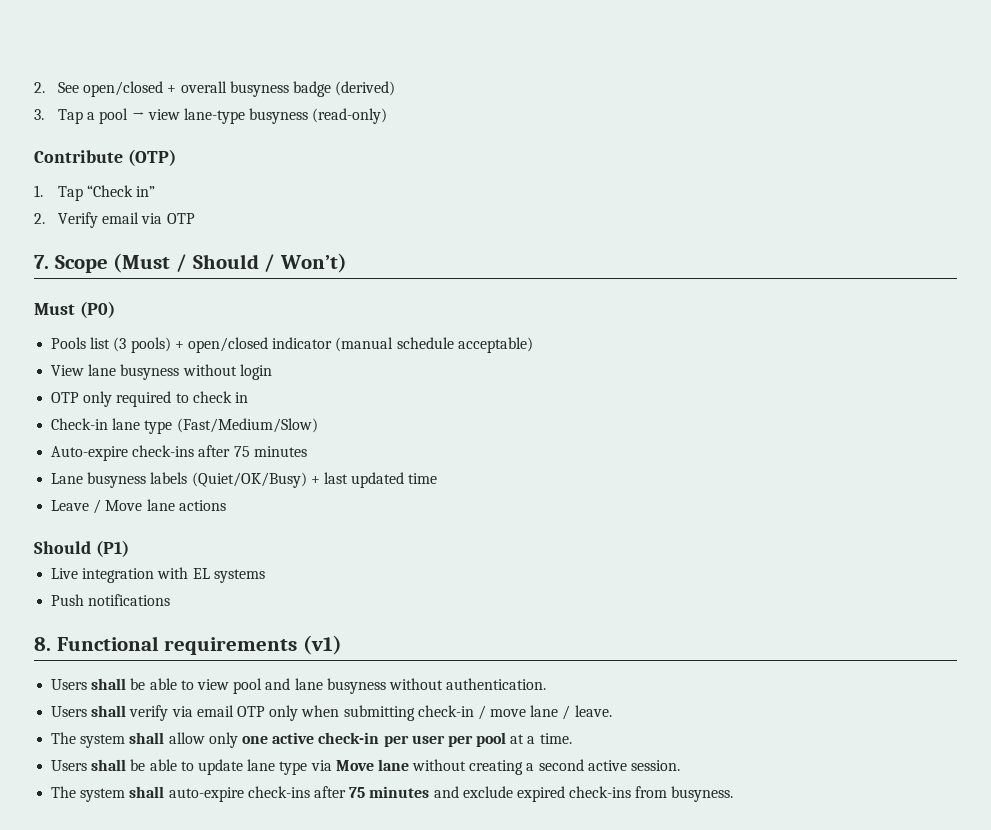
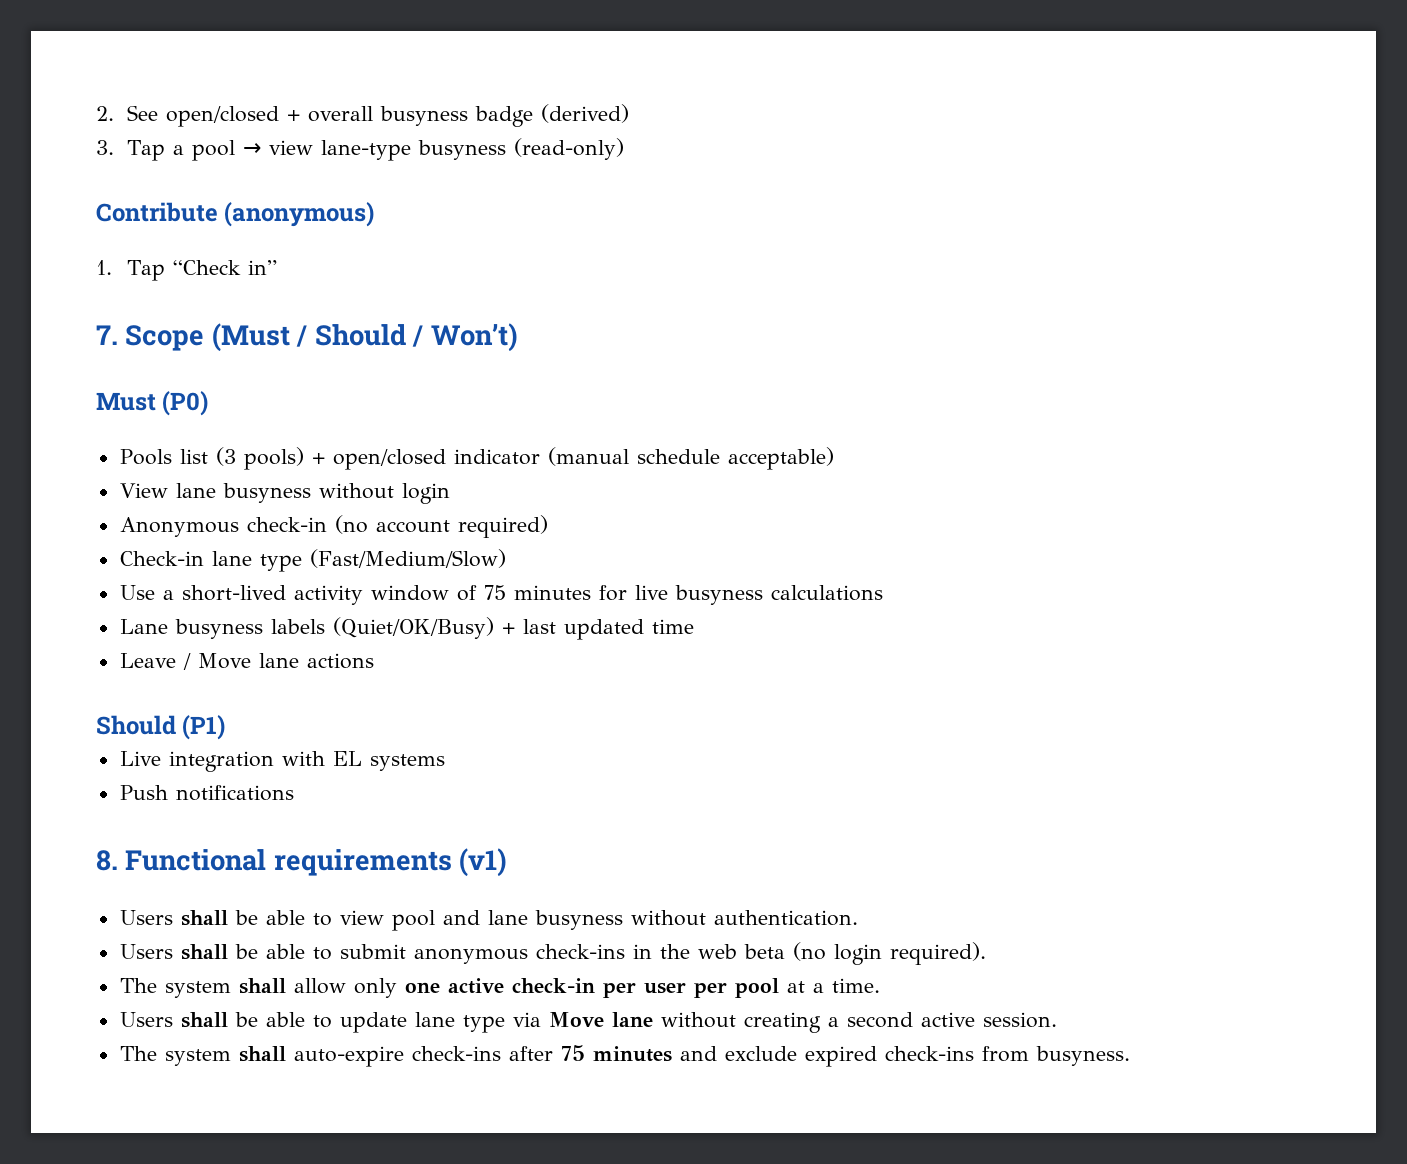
[127,149,176,166] (OTP) -> [224,202,375,227] (anonymous)
[34,212,195,228] // 2. Verify email via OTP -> (277, 267) none
[51,391,248,407] [51,418,318,434] [51,445,307,461] OTP only required to check in // Check-in lane type (Fast/Medium/Slow) // Auto-expire check-ins after 75 minutes -> [119,515,548,538] [119,549,506,572] [119,585,883,605] Anonymous check-in (no account required) // Check-in lane type (Fast/Medium/Slow) // Use a short-lived activity window of 75 minutes for live busyness calculations
[129,705,612,721] verify via email OTP only when submitting check-in / move lane / leave. -> [234,942,986,965] be able to submit anonymous check-ins in the web beta (no login required).

